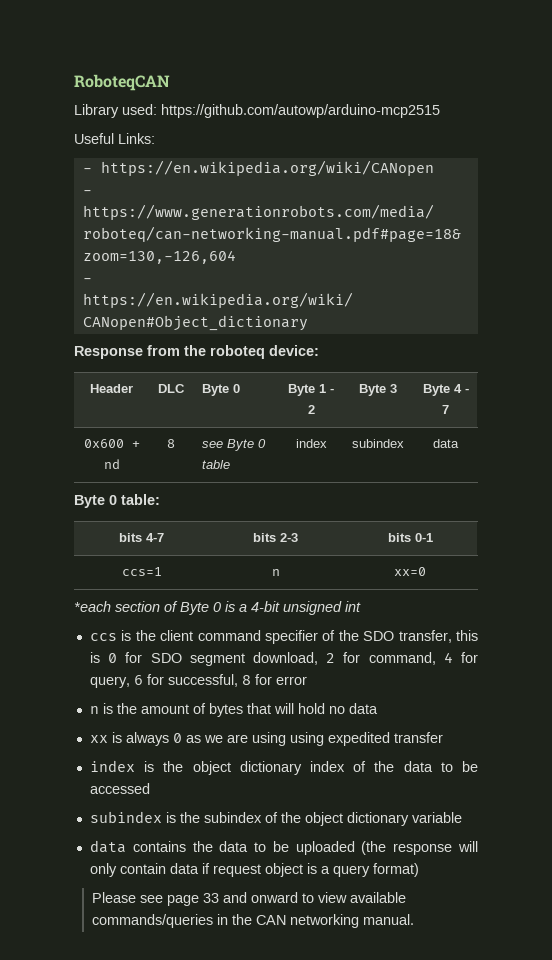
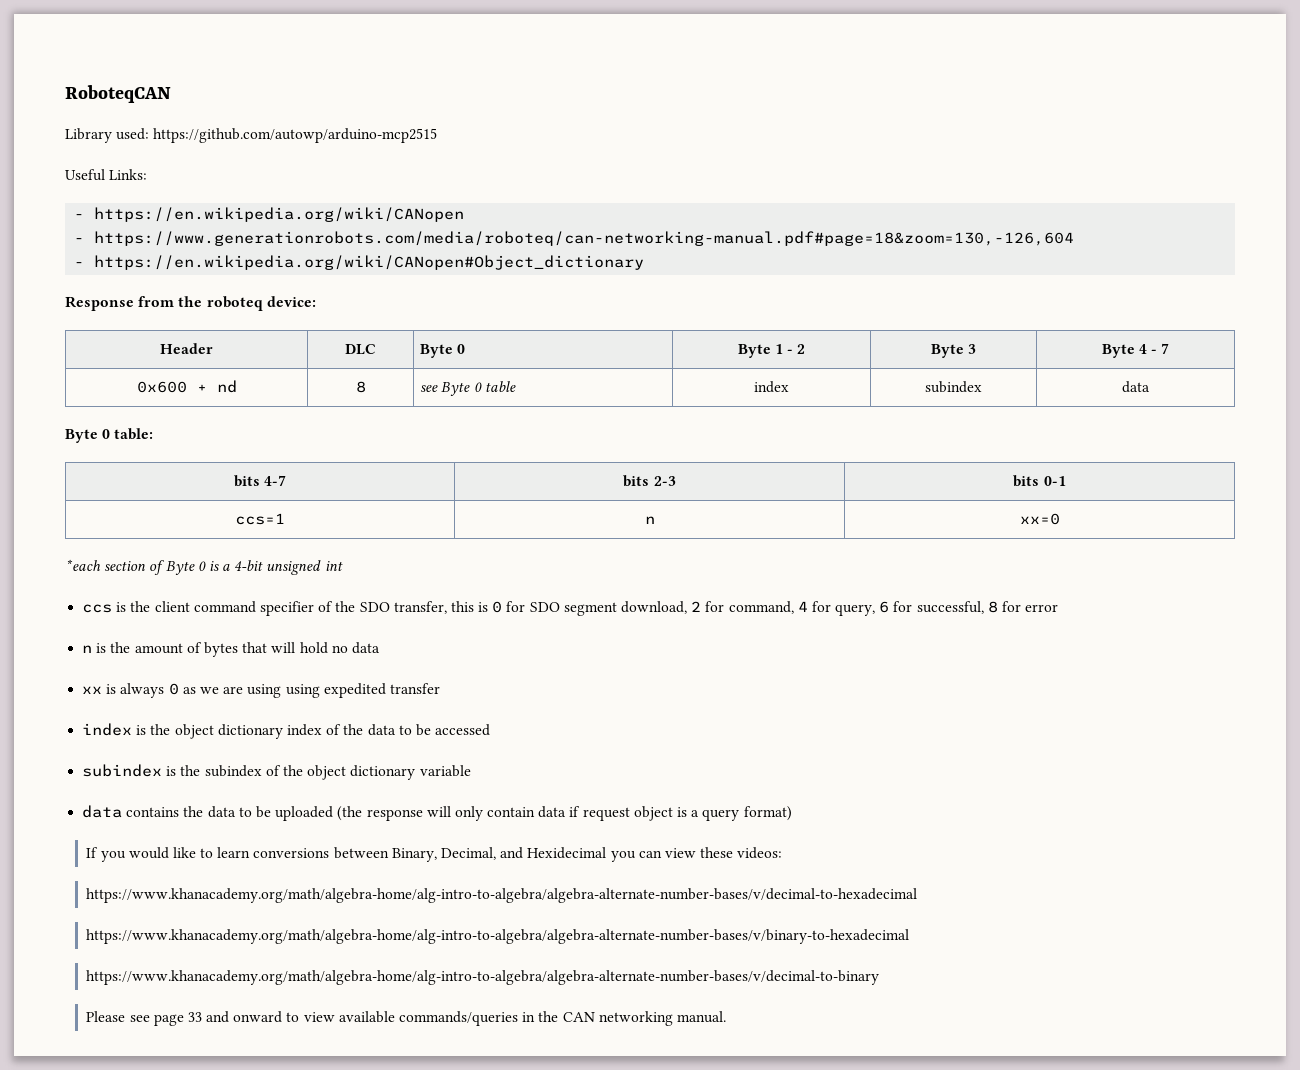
(419, 870) none -> [86,847,783,862] [86,888,918,903] [86,929,910,944] [86,970,880,985] // If you would like to learn conversions between Binary, Decimal, and Hexidecimal you can view these videos: // https://www.khanacademy.org/math/algebra-home/alg-intro-to-algebra/algebra-alternate-number-bases/v/decimal-to-hexadecimal // https://www.khanacademy.org/math/algebra-home/alg-intro-to-algebra/algebra-alternate-number-bases/v/binary-to-hexadecimal // https://www.khanacademy.org/math/algebra-home/alg-intro-to-algebra/algebra-alternate-number-bases/v/decimal-to-binary

